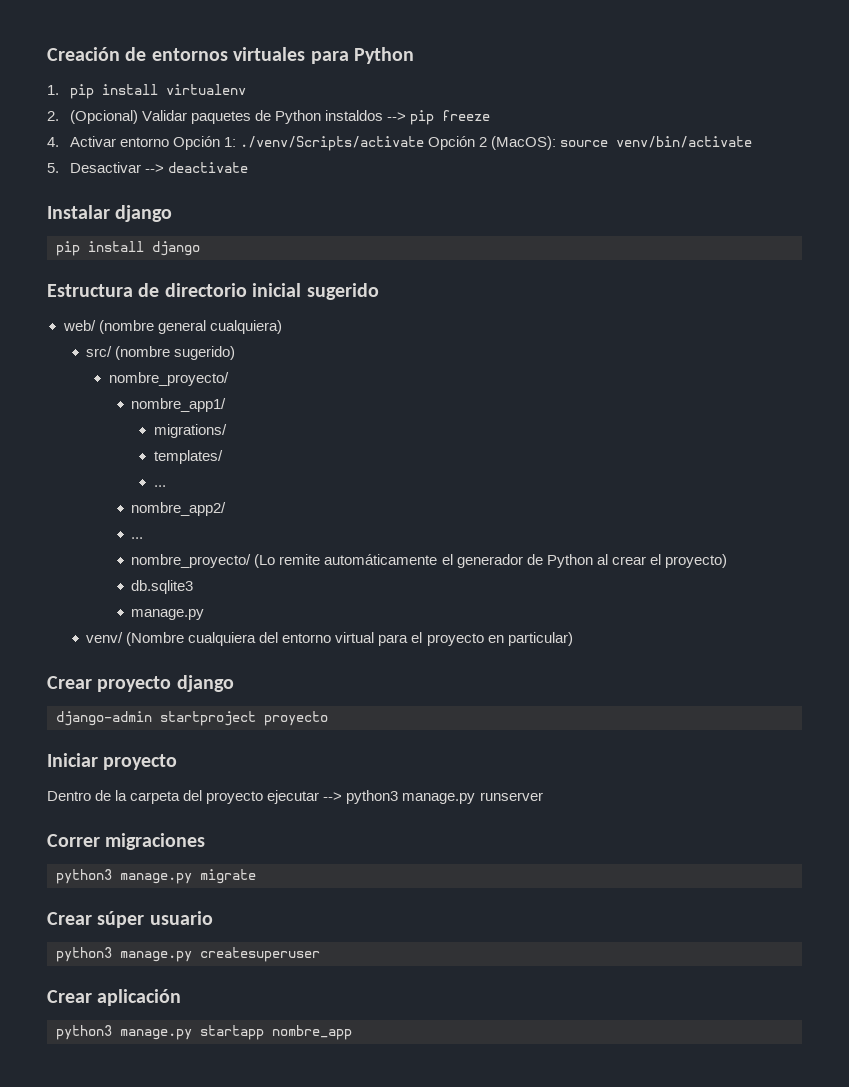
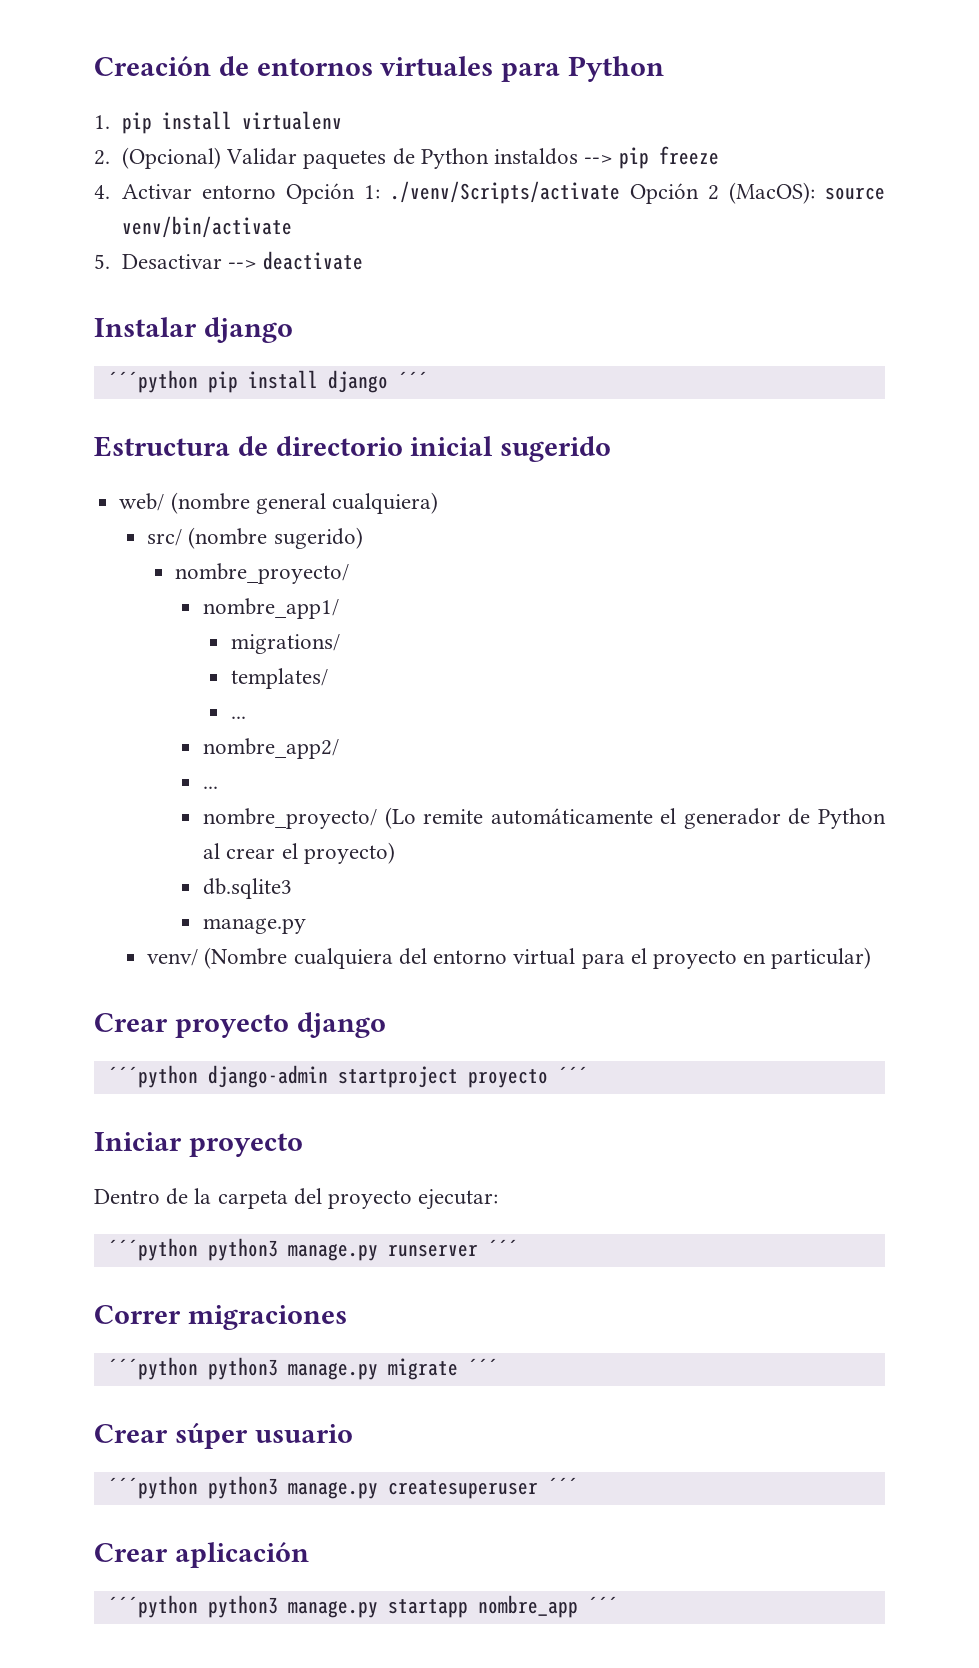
(173, 213) none -> [107,370,198,393] ´´´python
(200, 248) none -> [397,371,428,388] ´´´
(234, 683) none -> [107,1065,198,1088] ´´´python
(328, 718) none -> [557,1066,588,1083] ´´´
[267,790,343,804] ejecutar --> -> [418,1189,499,1210] [107,1238,198,1261] ejecutar: // ´´´python
(543, 796) none -> [487,1239,518,1256] ´´´
(206, 841) none -> [107,1357,198,1380] ´´´python
(256, 876) none -> [467,1358,498,1375] ´´´
(213, 918) none -> [107,1476,198,1499] ´´´python
(320, 954) none -> [547,1477,578,1494] ´´´
(182, 997) none -> [107,1595,198,1618] ´´´python
(352, 1032) none -> [587,1596,618,1613] ´´´

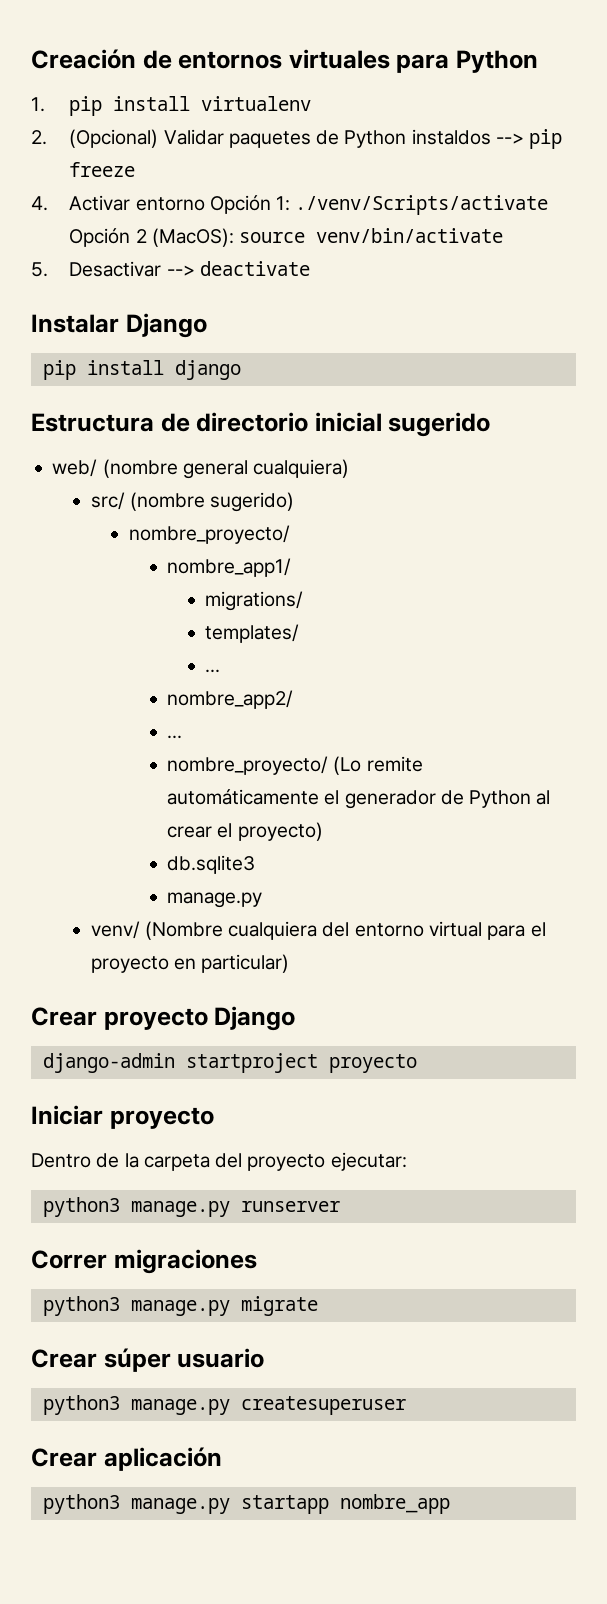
[203,317,293,343] [107,370,198,393] django // ´´´python -> [125,313,207,338] Django //
[397,371,428,388] ´´´ -> (241, 370) none
[296,1012,386,1038] [107,1065,198,1088] django // ´´´python -> [214,1006,296,1031] Django //
[557,1066,588,1083] ´´´ -> (417, 1063) none
[107,1238,198,1261] ´´´python -> (407, 1161) none
[487,1239,518,1256] ´´´ -> (340, 1206) none
[107,1357,198,1380] ´´´python -> (257, 1261) none
[467,1358,498,1375] ´´´ -> (318, 1306) none
[107,1476,198,1499] ´´´python -> (265, 1358) none
[547,1477,578,1494] ´´´ -> (406, 1405) none
[107,1595,198,1618] ´´´python -> (222, 1459) none
[587,1596,618,1613] ´´´ -> (450, 1504) none

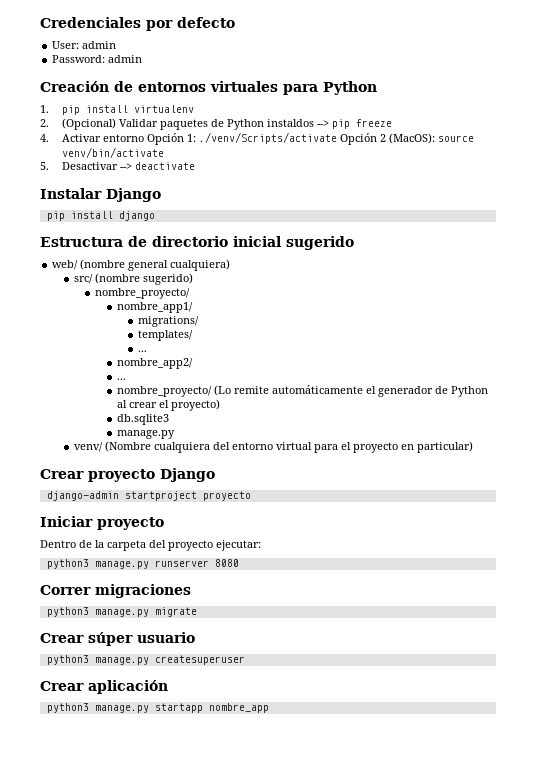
(31, 59) none -> [40,17,235,31] [52,41,117,49] [52,55,143,63] Credenciales por defecto // User: admin // Password: admin //
(340, 1206) none -> [214,559,239,567] 8080

